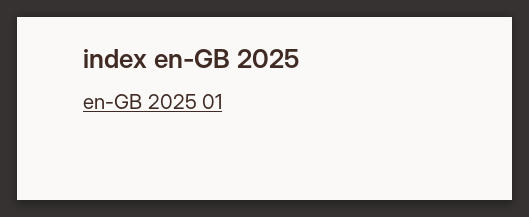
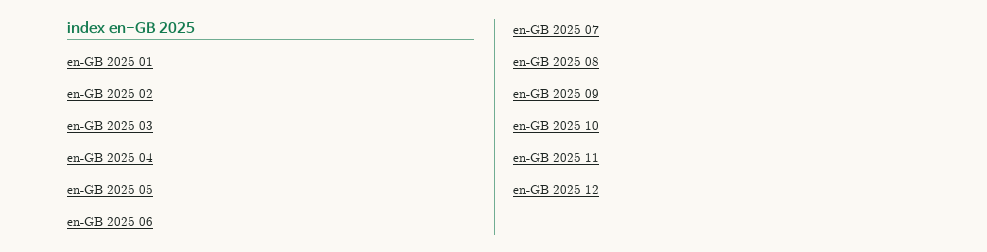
(223, 101) none -> [67,88,153,98] [67,120,153,130] [67,152,153,162] [67,184,153,194] [67,216,153,226] [513,24,599,34] [513,56,599,66] [513,88,599,98] [513,120,599,130] [513,152,599,162] [513,184,599,194] // en-GB 2025 02 // en-GB 2025 03 // en-GB 2025 04 // en-GB 2025 05 // en-GB 2025 06 // en-GB 2025 07 // en-GB 2025 08 // en-GB 2025 09 // en-GB 2025 10 // en-GB 2025 11 // en-GB 2025 12

